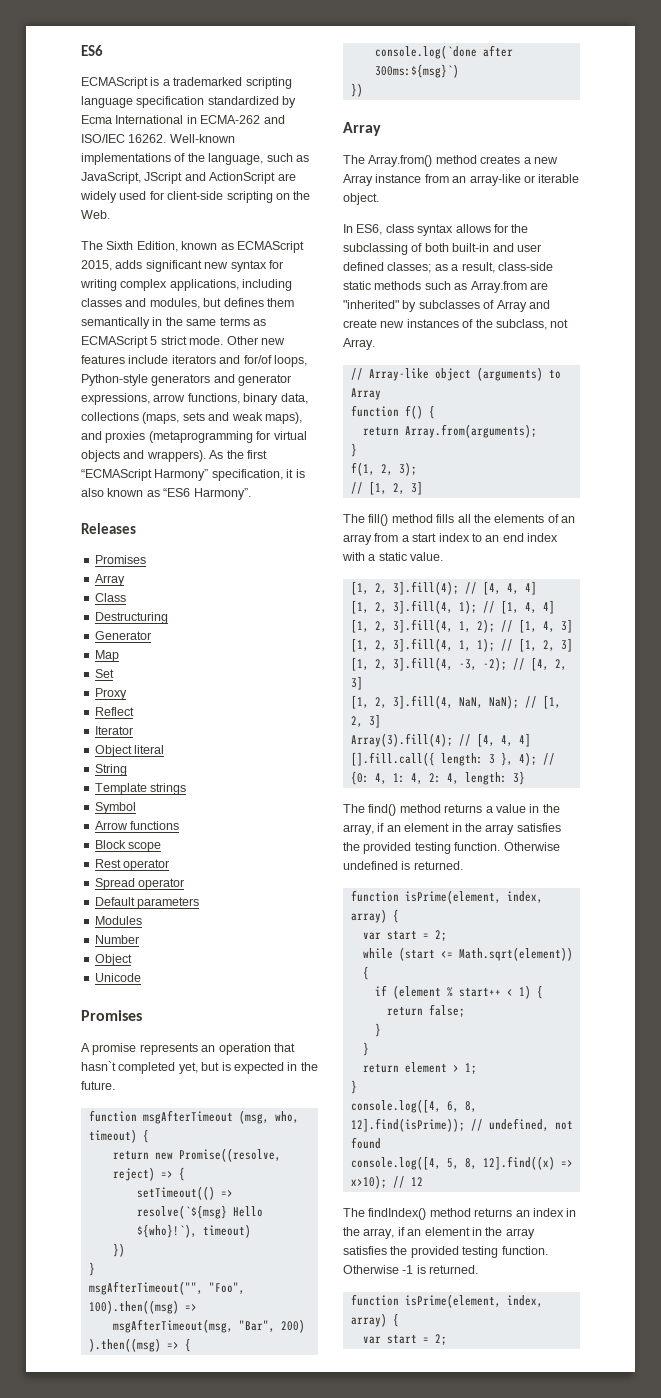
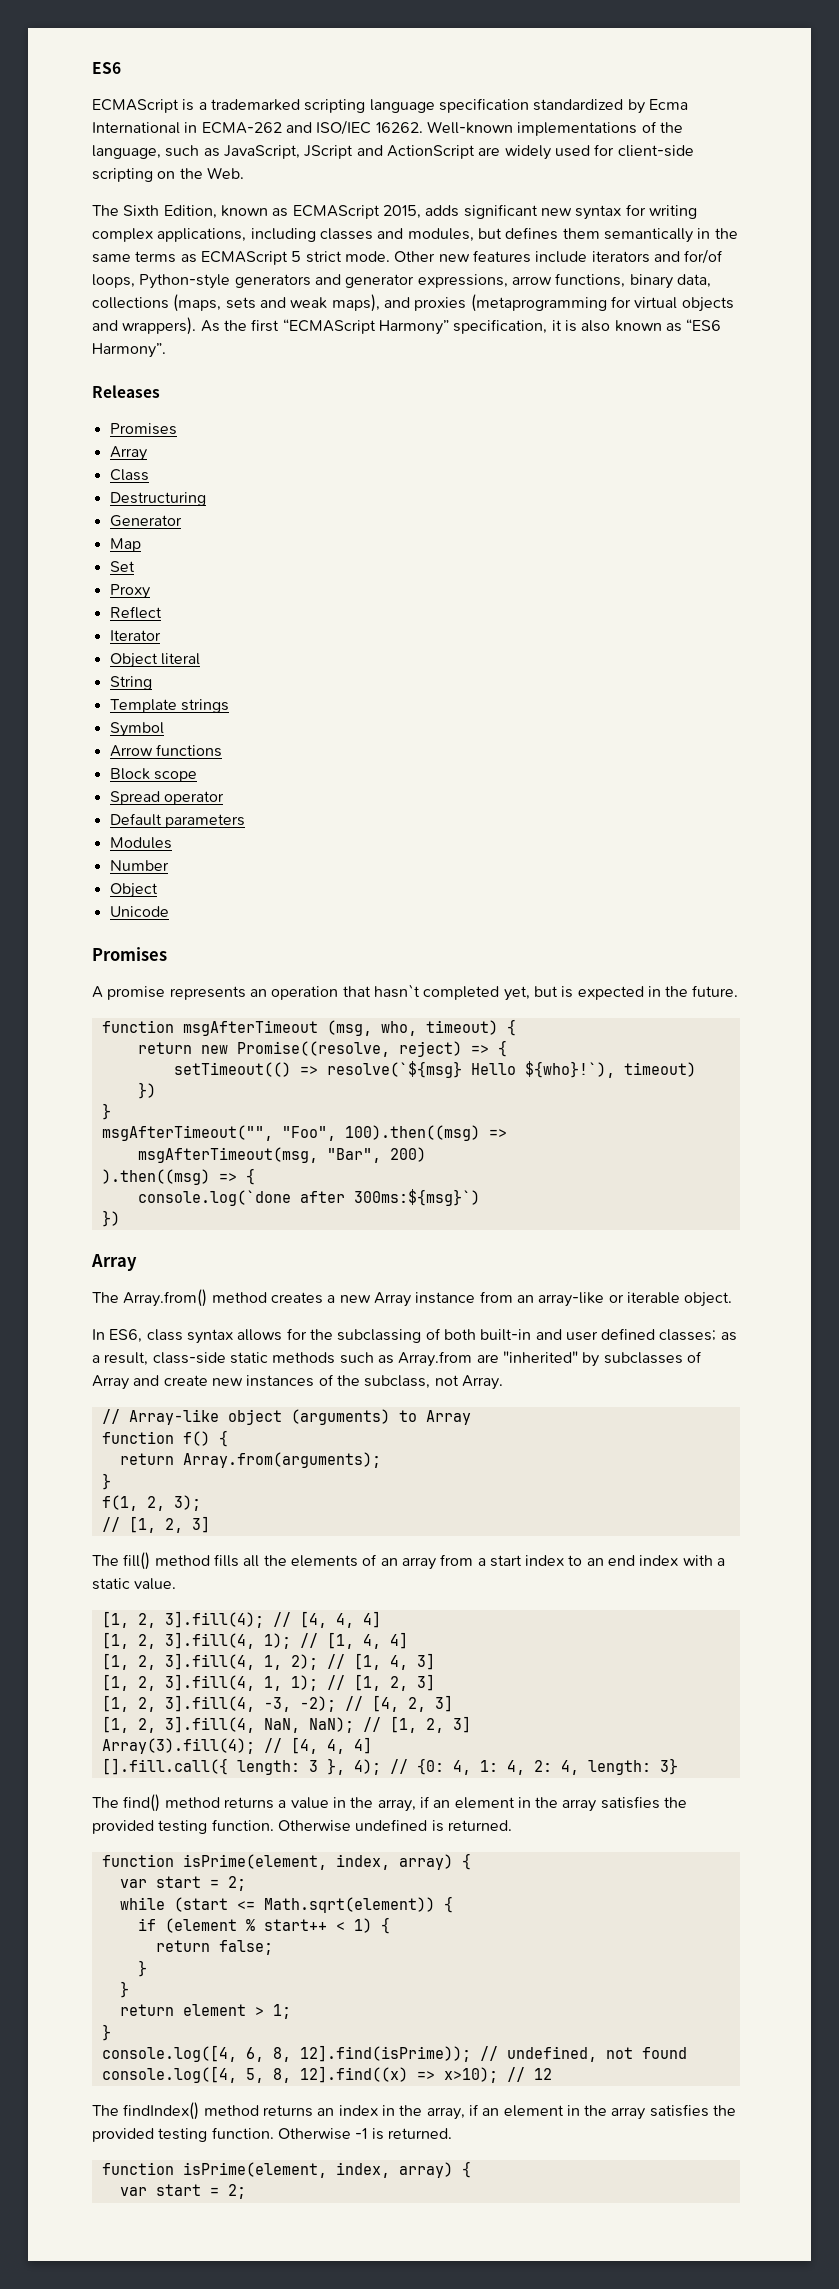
[94,859,170,871] // Rest operator -> (197, 776) none

